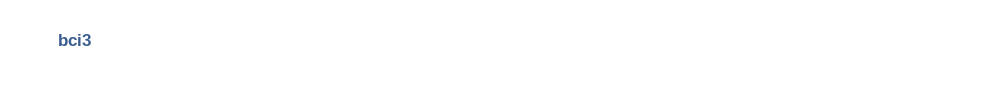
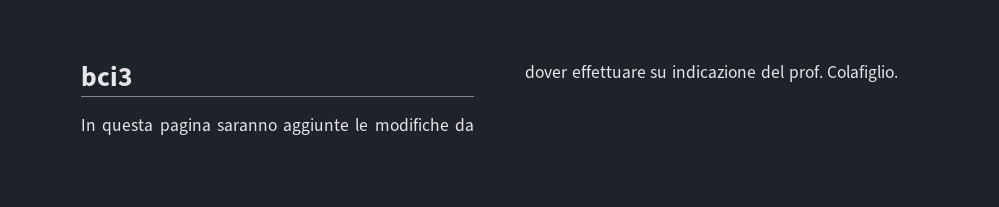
(91, 40) none -> [81,118,474,135] [525,65,899,82] // In questa pagina saranno aggiunte le modifiche da dover effettuare su indicazione del prof. Colafiglio.

